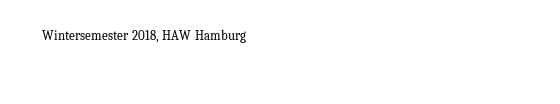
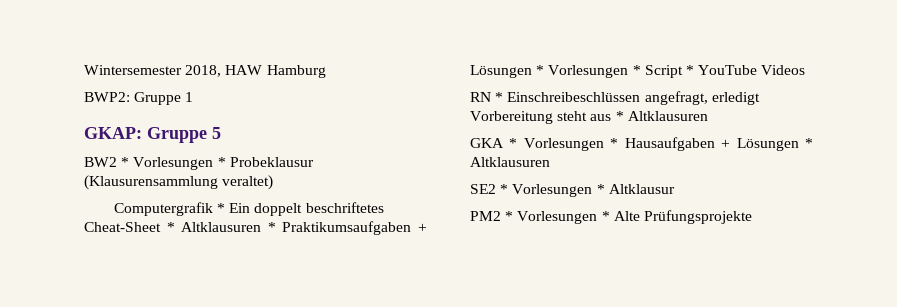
(246, 36) none -> [84,92,194,105] [84,127,221,143] [84,157,314,170] [84,175,274,190] [113,202,384,216] [84,221,427,235] [470,65,806,78] [470,91,760,105] [470,111,708,124] [470,137,813,151] [470,157,550,167] [470,184,675,197] [470,210,752,224] // BWP2: Gruppe 1 // GKAP: Gruppe 5 // BW2 * Vorlesungen * Probeklausur (Klausurensammlung veraltet) // Computergrafik * Ein doppelt beschriftetes Cheat-Sheet * Altklausuren * Praktikumsaufgaben + Lösungen * Vorlesungen * Script * YouTube Videos // RN * Einschreibeschlüssen angefragt, erledigt Vorbereitung steht aus * Altklausuren // GKA * Vorlesungen * Hausaufgaben + Lösungen * Altklausuren // SE2 * Vorlesungen * Altklausur // PM2 * Vorlesungen * Alte Prüfungsprojekte

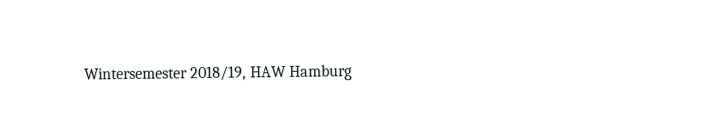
[185,65,222,77] 2018, -> [190,65,247,82] 2018/19,
[84,92,194,105] [84,127,221,143] [84,157,314,170] [84,175,274,190] [113,202,384,216] [84,221,427,235] [470,65,806,78] [470,91,760,105] [470,111,708,124] [470,137,813,151] [470,157,550,167] [470,184,675,197] [470,210,752,224] // BWP2: Gruppe 1 // GKAP: Gruppe 5 // BW2 * Vorlesungen * Probeklausur (Klausurensammlung veraltet) // Computergrafik * Ein doppelt beschriftetes Cheat-Sheet * Altklausuren * Praktikumsaufgaben + Lösungen * Vorlesungen * Script * YouTube Videos // RN * Einschreibeschlüssen angefragt, erledigt Vorbereitung steht aus * Altklausuren // GKA * Vorlesungen * Hausaufgaben + Lösungen * Altklausuren // SE2 * Vorlesungen * Altklausur // PM2 * Vorlesungen * Alte Prüfungsprojekte -> (353, 72) none

